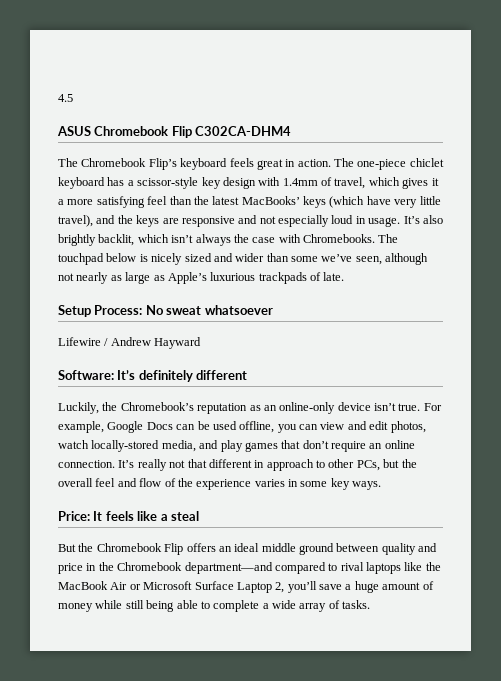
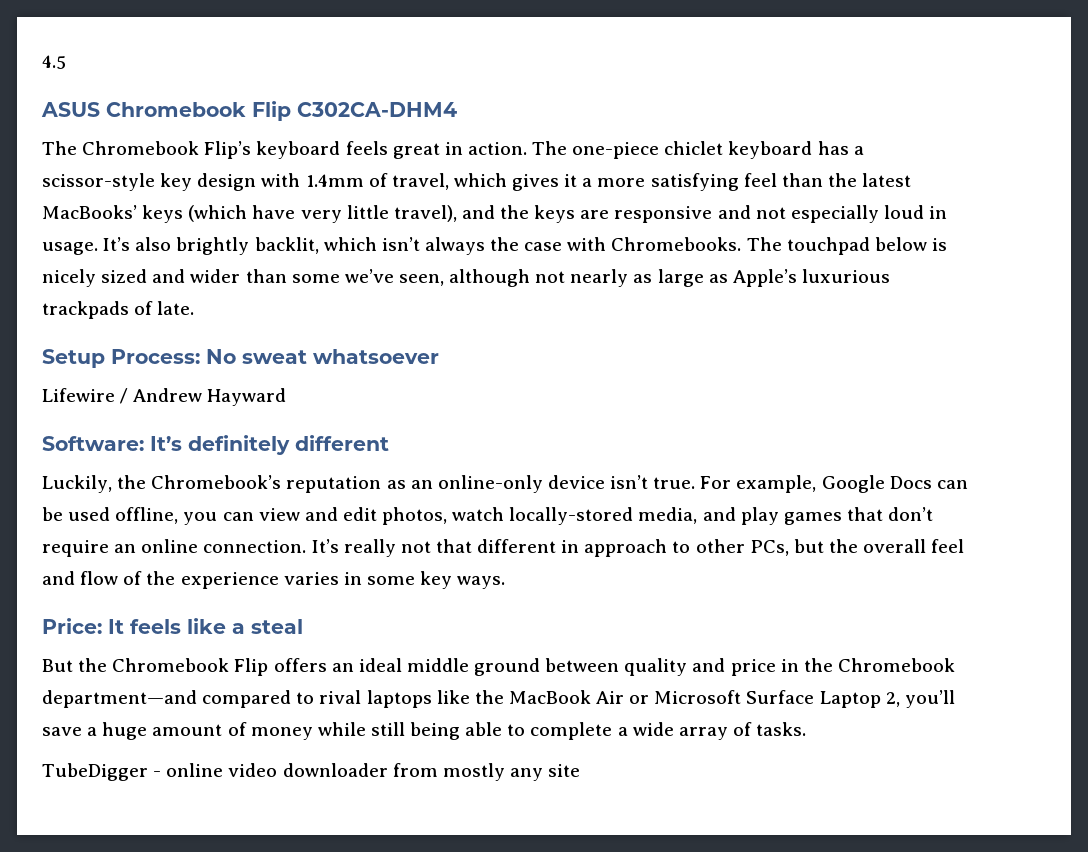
(371, 604) none -> [42,763,581,781] // TubeDigger - online video downloader from mostly any site

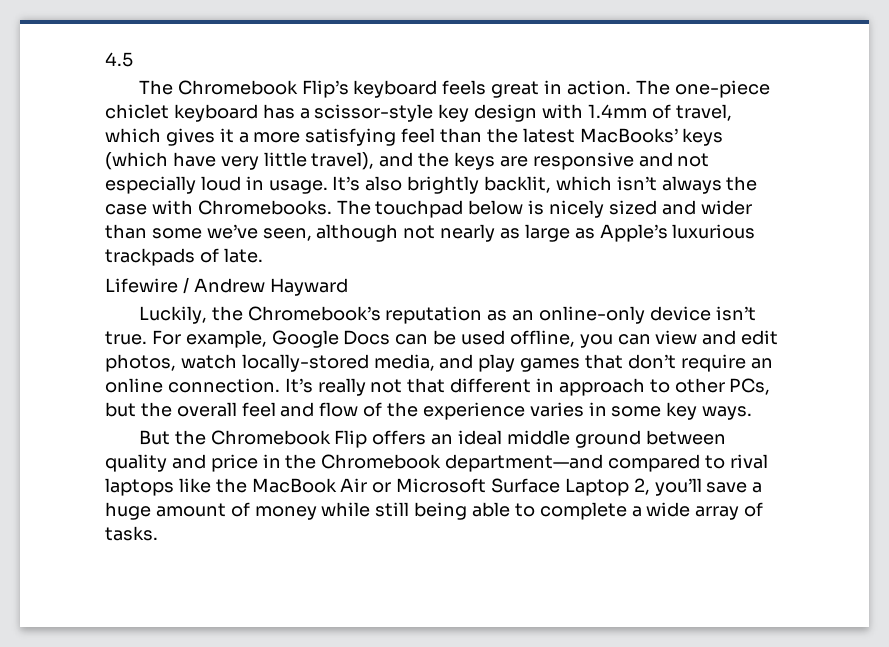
[41,101,457,121] // ASUS Chromebook Flip C302CA-DHM4 -> (133, 59) none
[42,349,439,368] // Setup Process: No sweat whatsoever -> (263, 255) none
[42,435,389,455] // Software: It’s definitely different -> (348, 287) none
[42,618,303,634] // Price: It feels like a steal -> (753, 413) none
[42,763,581,781] // TubeDigger - online video downloader from mostly any site -> (158, 533) none

